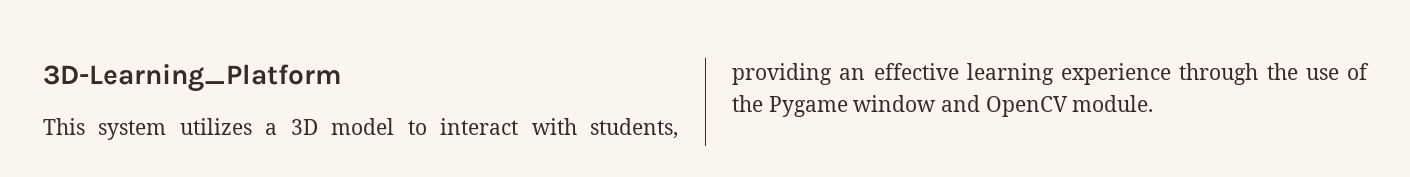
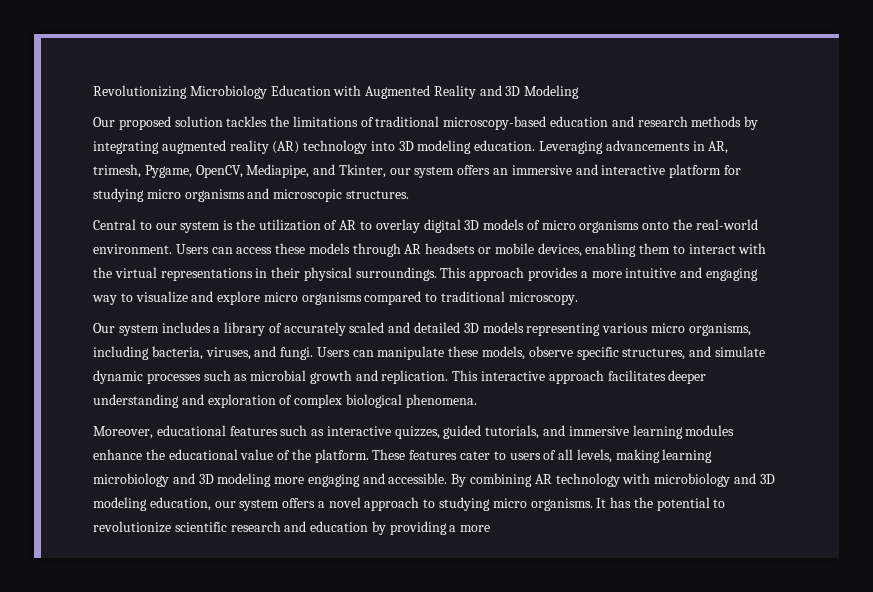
[43,64,342,92] [43,118,679,140] [732,63,1369,85] [732,95,1154,117] 3D-Learning_Platform // This system utilizes a 3D model to interact with students, providing an effective learning experience through the use of the Pygame window and OpenCV module. -> [93,85,580,99] [93,116,759,130] [93,140,729,154] [93,164,741,178] [93,188,409,202] [93,219,758,233] [93,243,767,257] [93,267,758,281] [92,291,578,305] [93,322,751,336] [93,346,765,360] [93,370,707,384] [93,394,477,408] [93,425,735,439] [93,449,713,463] [93,473,775,487] [93,497,726,511] [93,521,491,535] Revolutionizing Microbiology Education with Augmented Reality and 3D Modeling // Our proposed solution tackles the limitations of traditional microscopy-based education and research methods by integrating augmented reality (AR) technology into 3D modeling education. Leveraging advancements in AR, trimesh, Pygame, OpenCV, Mediapipe, and Tkinter, our system offers an immersive and interactive platform for studying micro organisms and microscopic structures. // Central to our system is the utilization of AR to overlay digital 3D models of micro organisms onto the real-world environment. Users can access these models through AR headsets or mobile devices, enabling them to interact with the virtual representations in their physical surroundings. This approach provides a more intuitive and engaging way to visualize and explore micro organisms compared to traditional microscopy. // Our system includes a library of accurately scaled and detailed 3D models representing various micro organisms, including bacteria, viruses, and fungi. Users can manipulate these models, observe specific structures, and simulate dynamic processes such as microbial growth and replication. This interactive approach facilitates deeper understanding and exploration of complex biological phenomena. // Moreover, educational features such as interactive quizzes, guided tutorials, and immersive learning modules enhance the educational value of the platform. These features cater to users of all levels, making learning microbiology and 3D modeling more engaging and accessible. By combining AR technology with microbiology and 3D modeling education, our system offers a novel approach to studying micro organisms. It has the potential to revolutionize scientific research and education by providing a more

